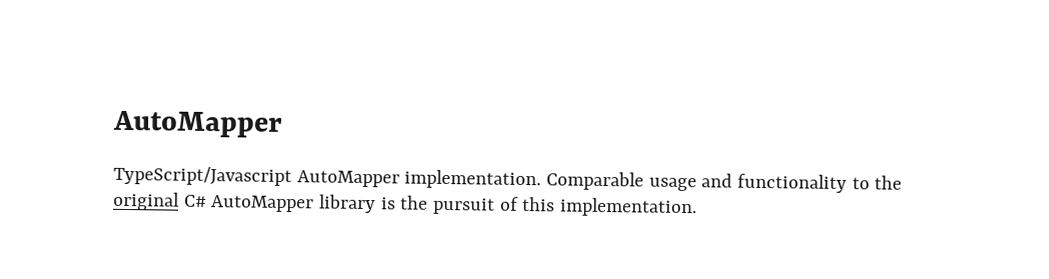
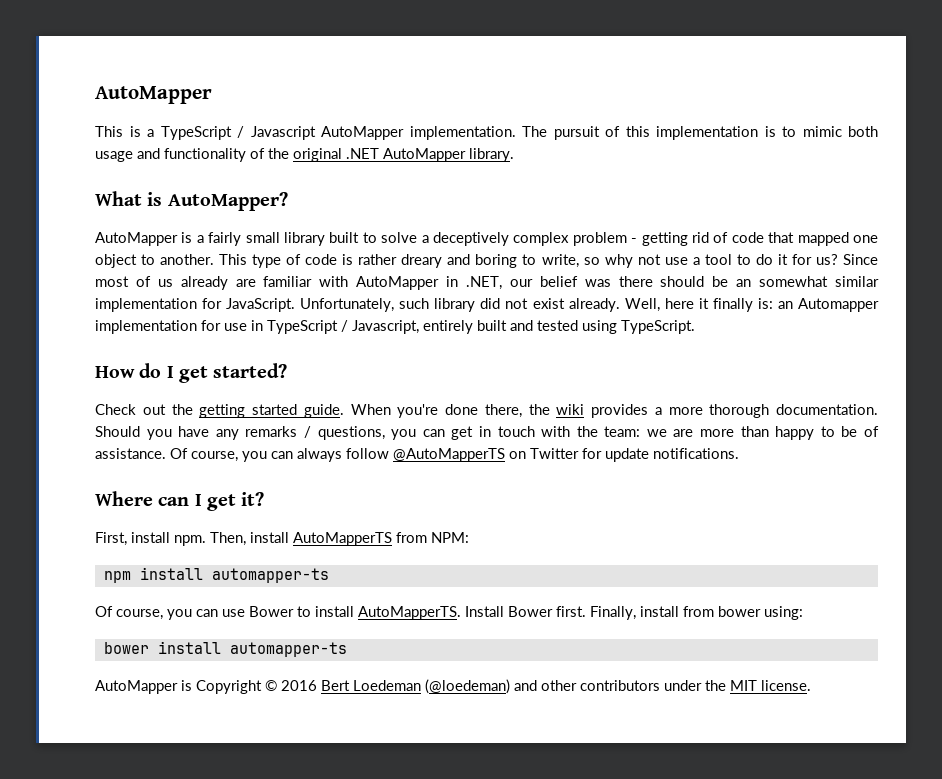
[113,165,645,191] TypeScript/Javascript AutoMapper implementation. Comparable -> [95,126,878,140] This is a TypeScript / Javascript AutoMapper implementation. The pursuit of this implementation is to mimic both
[851,177,870,190] to -> [250,148,265,159] of
[183,194,698,218] C# AutoMapper library is the pursuit of this implementation. -> [346,148,514,162] [95,191,288,211] [95,232,878,246] [95,254,878,268] [95,276,880,290] [95,298,879,312] [95,320,695,334] [95,363,288,383] [95,404,878,418] [95,426,879,440] [95,448,739,462] [95,491,265,511] [95,532,469,546] [103,567,329,583] [95,606,803,620] [103,641,347,657] [95,679,811,694] .NET AutoMapper library. // What is AutoMapper? // AutoMapper is a fairly small library built to solve a deceptively complex problem - getting rid of code that mapped one object to another. This type of code is rather dreary and boring to write, so why not use a tool to do it for us? Since most of us already are familiar with AutoMapper in .NET, our belief was there should be an somewhat similar implementation for JavaScript. Unfortunately, such library did not exist already. Well, here it finally is: an Automapper implementation for use in TypeScript / Javascript, entirely built and tested using TypeScript. // How do I get started? // Check out the getting started guide. When you're done there, the wiki provides a more thorough documentation. Should you have any remarks / questions, you can get in touch with the team: we are more than happy to be of assistance. Of course, you can always follow @AutoMapperTS on Twitter for update notifications. // Where can I get it? // First, install npm. Then, install AutoMapperTS from NPM: // npm install automapper-ts // Of course, you can use Bower to install AutoMapperTS. Install Bower first. Finally, install from bower using: // bower install automapper-ts // AutoMapper is Copyright © 2016 Bert Loedeman (@loedeman) and other contributors under the MIT license.

